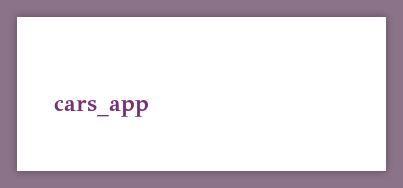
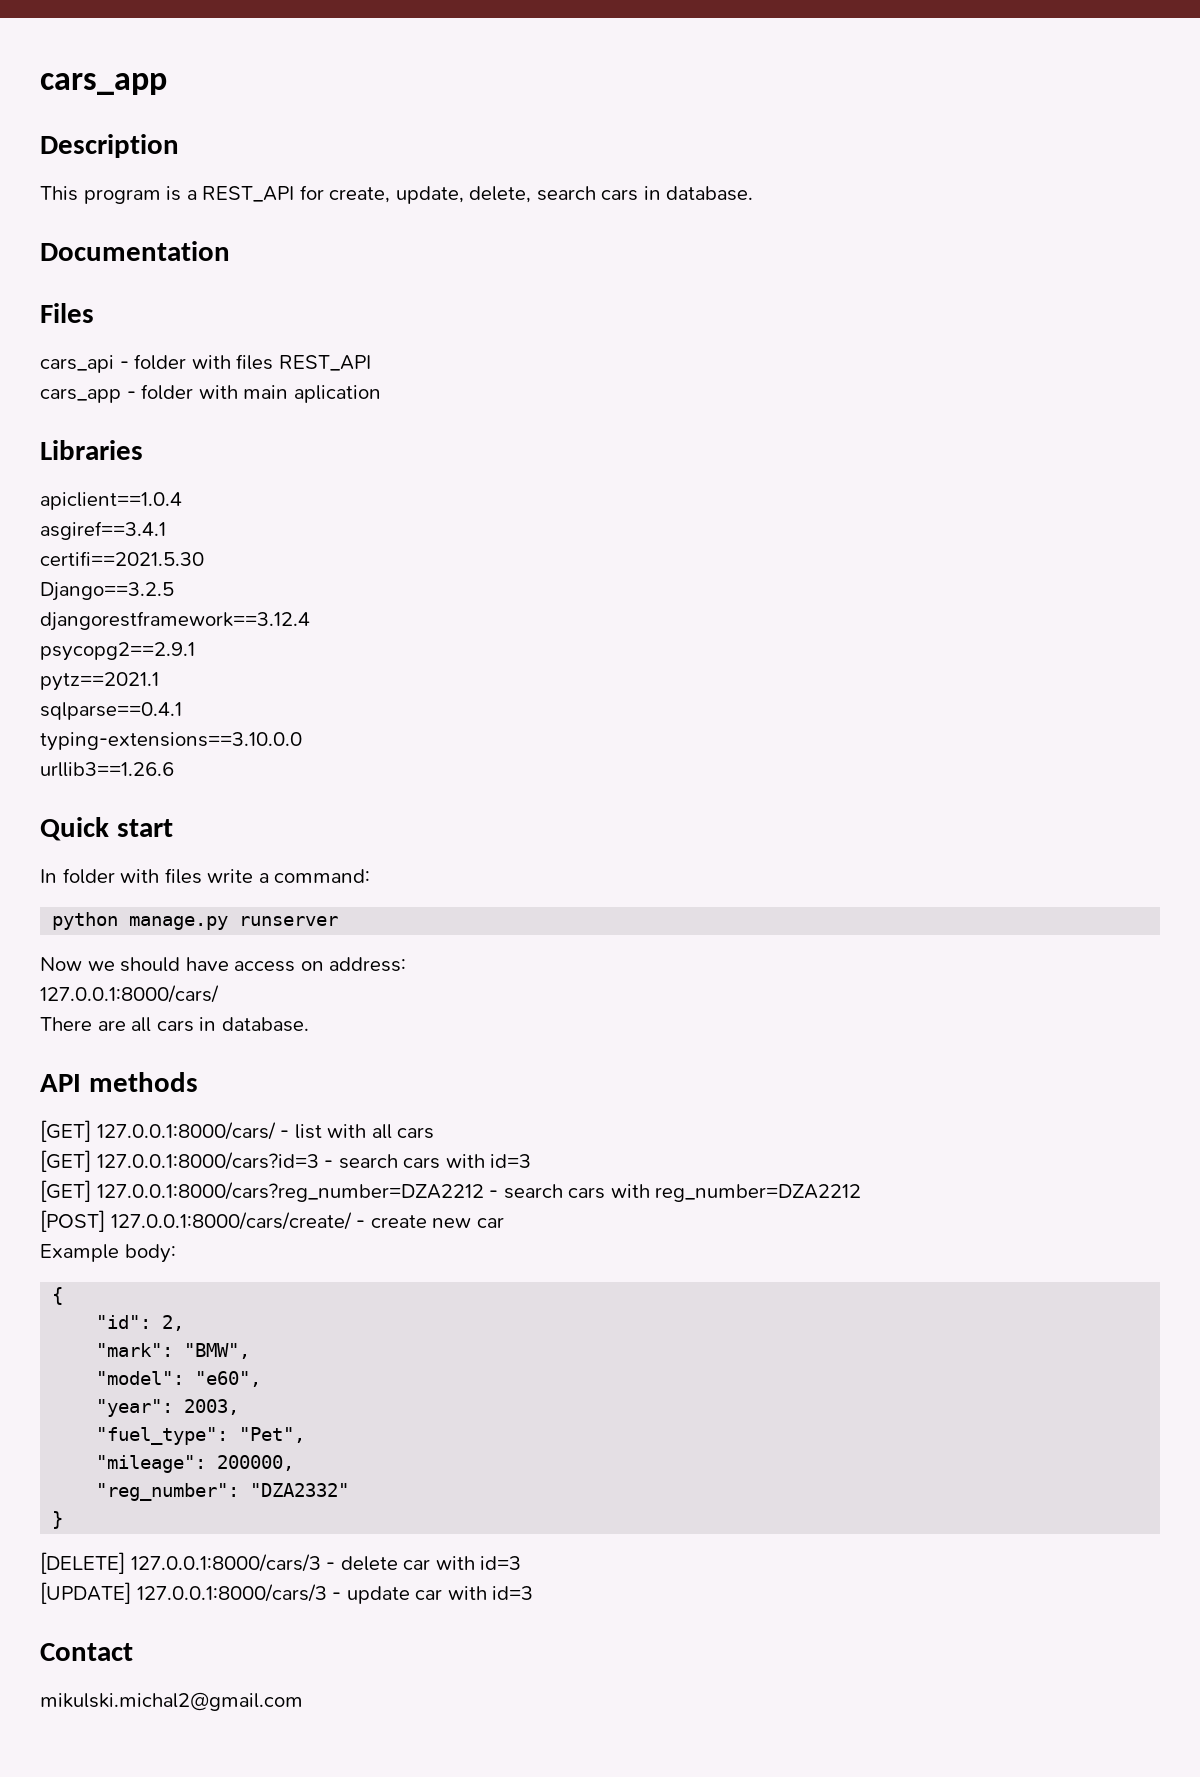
[54,99,149,117] cars_app -> [40,73,167,95] [40,134,179,158] [40,185,754,204] [40,241,230,261] [40,303,94,323] [40,354,371,373] [40,384,381,403] [40,440,143,460] [40,492,182,510] [40,521,166,540] [40,551,204,566] [40,582,174,601] [40,611,310,631] [40,642,195,661] [40,672,159,691] [40,702,182,720] [40,732,302,751] [40,762,174,777] [40,817,173,841] [40,868,371,884] [52,912,339,930] [40,957,407,972] [40,985,219,1003] [40,1017,309,1032] [40,1072,198,1092] [40,1120,435,1142] [40,1150,532,1172] [40,1180,862,1202] [40,1210,504,1232] [40,1244,176,1263] [52,1287,64,1305] [96,1315,185,1331] [96,1343,251,1359] [96,1371,262,1387] [96,1399,240,1417] [96,1427,306,1445] [96,1455,295,1473] [96,1483,350,1501] [52,1511,64,1529] [40,1552,522,1574] [40,1582,534,1604] [40,1643,133,1661] [40,1692,303,1711] cars_app // Description // This program is a REST_API for create, update, delete, search cars in database. // Documentation // Files // cars_api - folder with files REST_API // cars_app - folder with main aplication // Libraries // apiclient==1.0.4 // asgiref==3.4.1 // certifi==2021.5.30 // Django==3.2.5 // djangorestframework==3.12.4 // psycopg2==2.9.1 // pytz==2021.1 // sqlparse==0.4.1 // typing-extensions==3.10.0.0 // urllib3==1.26.6 // Quick start // In folder with files write a command: // python manage.py runserver // Now we should have access on address: // 127.0.0.1:8000/cars/ // There are all cars in database. // API methods // [GET] 127.0.0.1:8000/cars/ - list with all cars // [GET] 127.0.0.1:8000/cars?id=3 - search cars with id=3 // [GET] 127.0.0.1:8000/cars?reg_number=DZA2212 - search cars with reg_number=DZA2212 // [POST] 127.0.0.1:8000/cars/create/ - create new car // Example body: // { // "id": 2, // "mark": "BMW", // "model": "e60", // "year": 2003, // "fuel_type": "Pet", // "mileage": 200000, // "reg_number": "DZA2332" // } // [DELETE] 127.0.0.1:8000/cars/3 - delete car with id=3 // [UPDATE] 127.0.0.1:8000/cars/3 - update car with id=3 // Contact // mikulski.michal2@gmail.com

